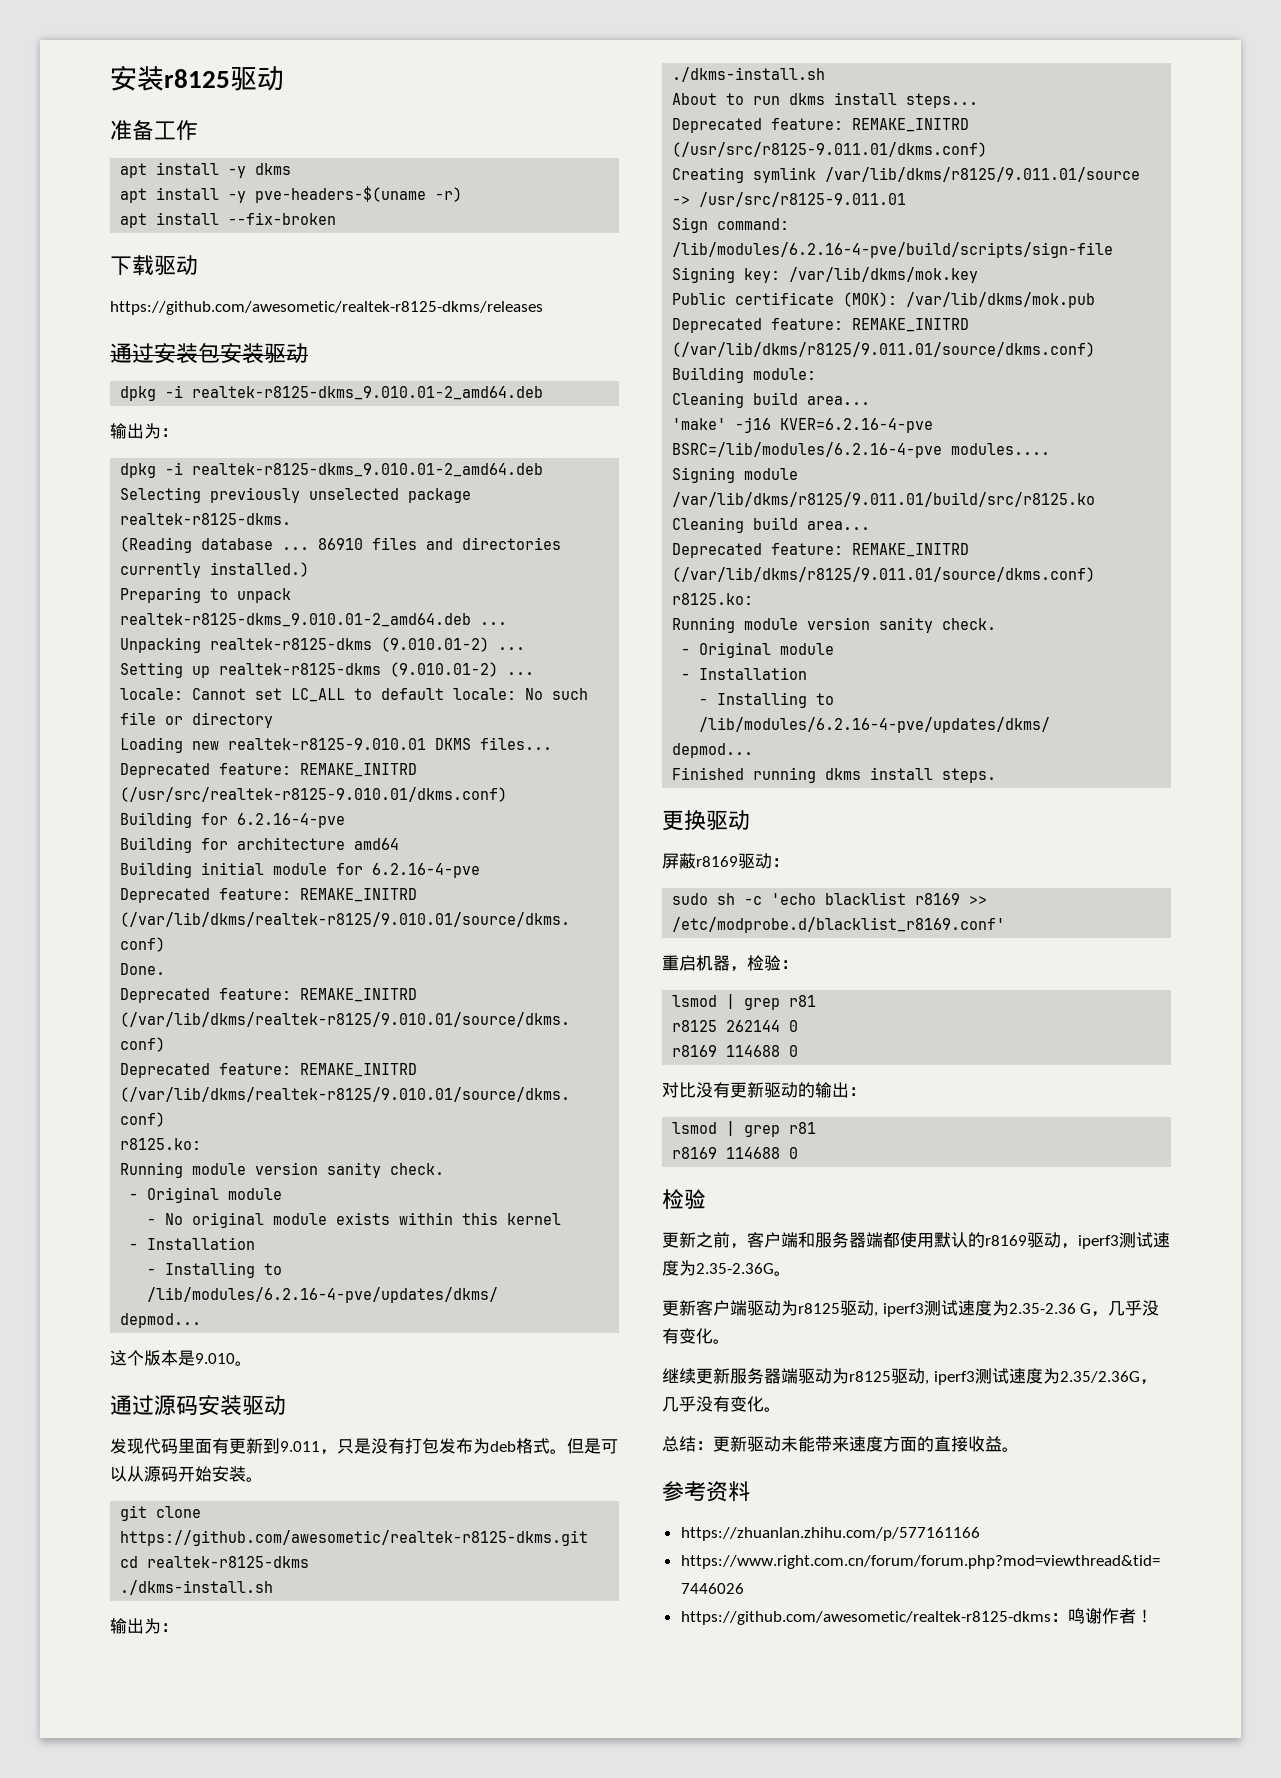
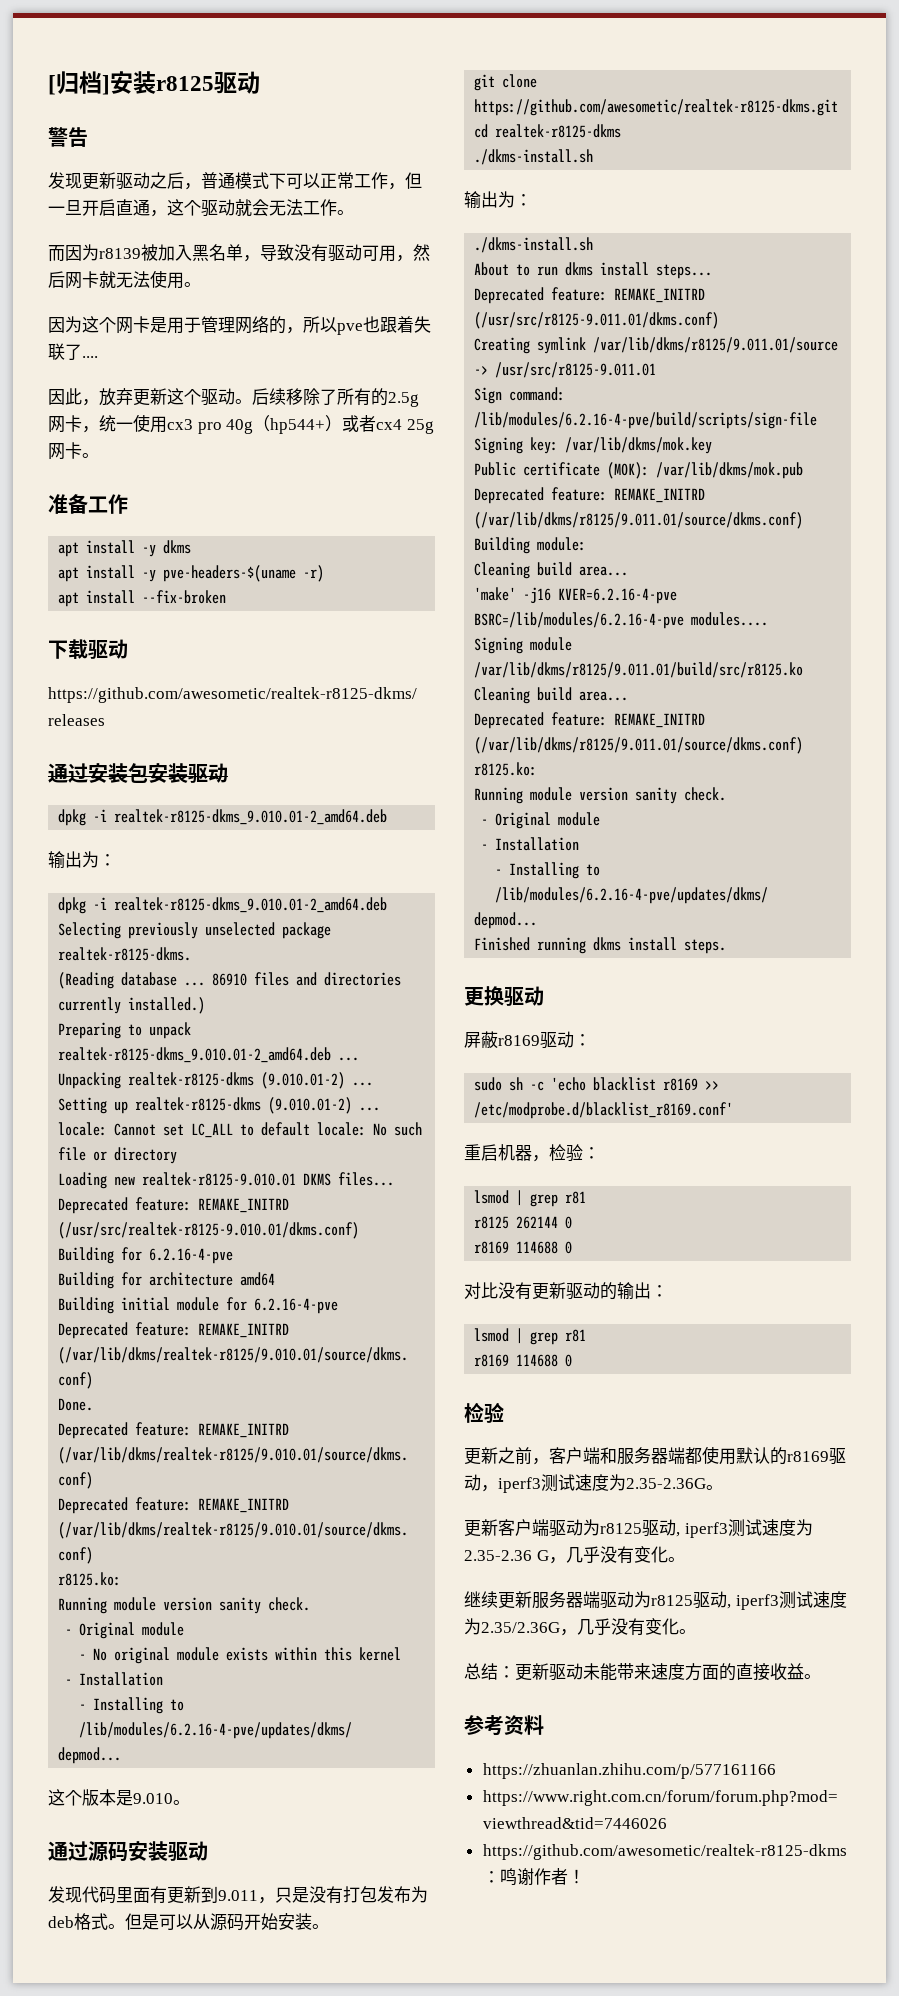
(110, 78) none -> [48,71,110,95] [归档]
(284, 78) none -> [48,127,88,147] [48,172,422,190] [48,199,354,217] [48,244,430,262] [48,270,201,289] [48,316,431,335] [48,343,98,360] [48,388,419,407] [48,414,434,434] [48,442,99,460] // 警告 // 发现更新驱动之后，普通模式下可以正常工作，但一旦开启直通，这个驱动就会无法工作。 // 而因为r8139被加入黑名单，导致没有驱动可用，然后网卡就无法使用。 // 因为这个网卡是用于管理网络的，所以pve也跟着失联了.... // 因此，放弃更新这个驱动。后续移除了所有的2.5g网卡，统一使用cx3 pro 40g（hp544+）或者cx4 25g网卡。

